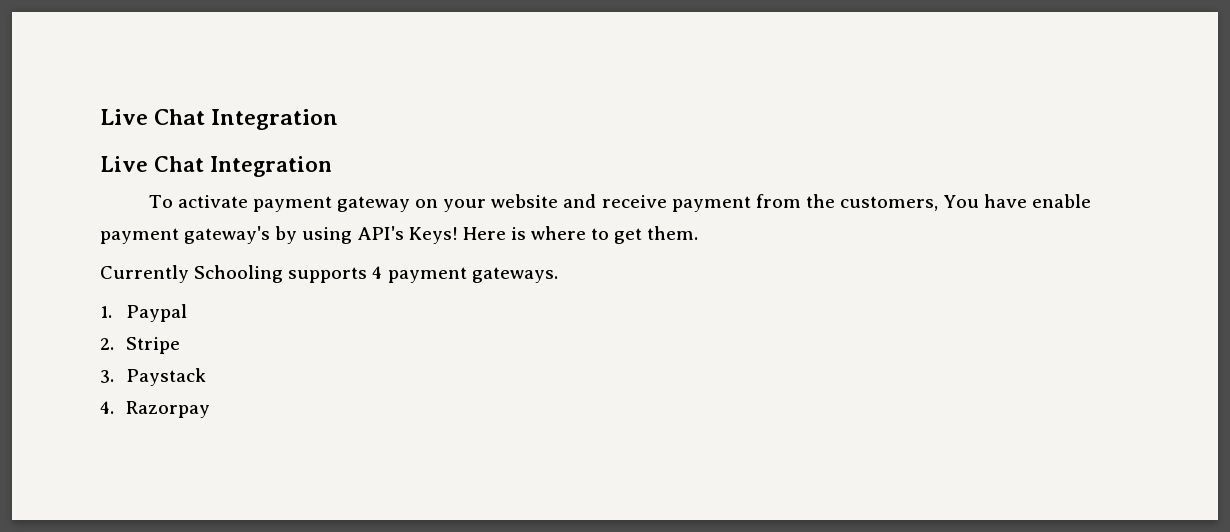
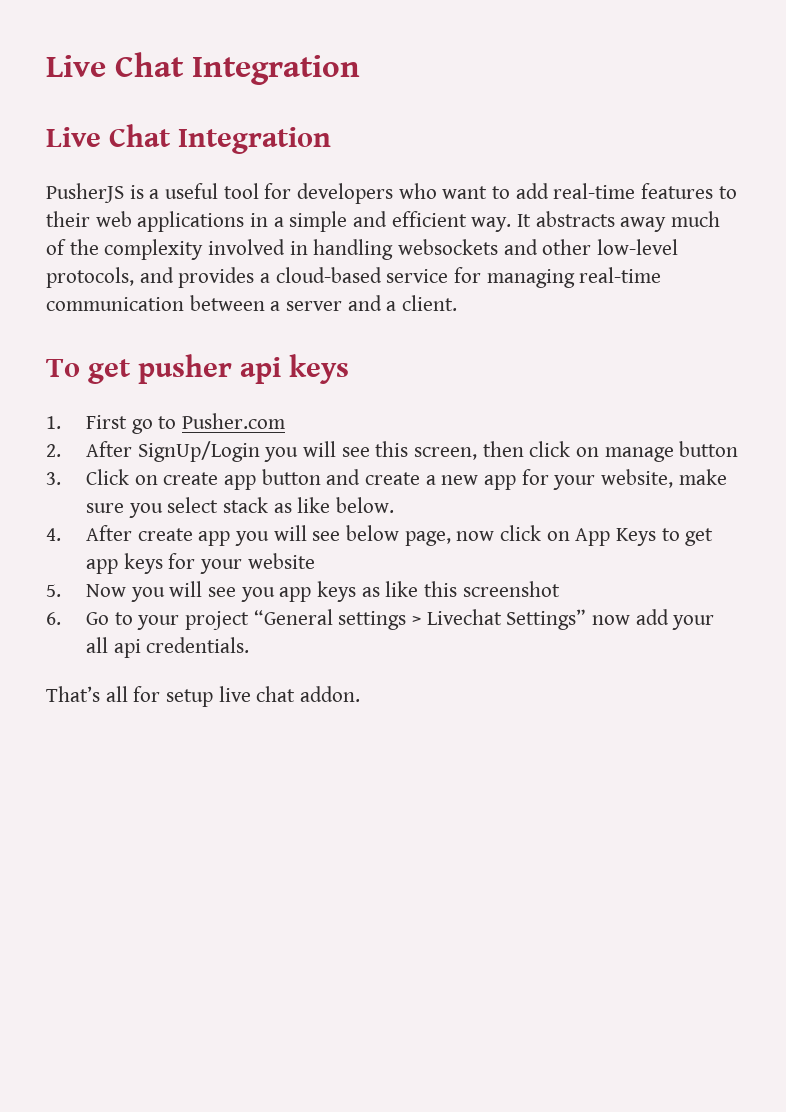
[148,194,1092,212] [100,226,699,244] [100,265,558,283] [100,304,188,322] [100,337,181,354] [100,368,207,386] [100,401,211,418] To activate payment gateway on your website and receive payment from the customers, You have enable payment gateway's by using API's Keys! Here is where to get them. // Currently Schooling supports 4 payment gateways. // 1. Paypal // 2. Stripe // 3. Paystack // 4. Razorpay -> [46,183,737,204] [46,211,721,232] [46,239,679,260] [46,267,662,288] [46,295,458,311] [46,354,349,384] [46,413,285,434] [46,441,739,462] [46,469,727,490] [85,497,394,518] [46,525,714,546] [85,553,315,574] [46,581,560,602] [46,609,715,630] [85,637,250,658] [46,686,361,707] PusherJS is a useful tool for developers who want to add real-time features to their web applications in a simple and efficient way. It abstracts away much of the complexity involved in handling websockets and other low-level protocols, and provides a cloud-based service for managing real-time communication between a server and a client. // To get pusher api keys // 1. First go to Pusher.com // 2. After SignUp/Login you will see this screen, then click on manage button // 3. Click on create app button and create a new app for your website, make sure you select stack as like below. // 4. After create app you will see below page, now click on App Keys to get app keys for your website // 5. Now you will see you app keys as like this screenshot // 6. Go to your project “General settings > Livechat Settings” now add your all api credentials. // That’s all for setup live chat addon.

